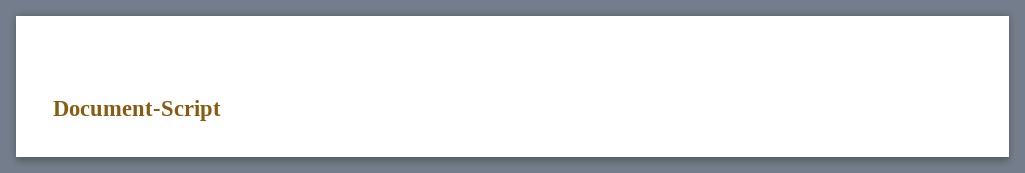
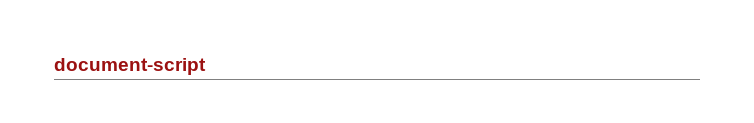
[53,100,221,121] Document-Script -> [54,58,206,75] document-script

